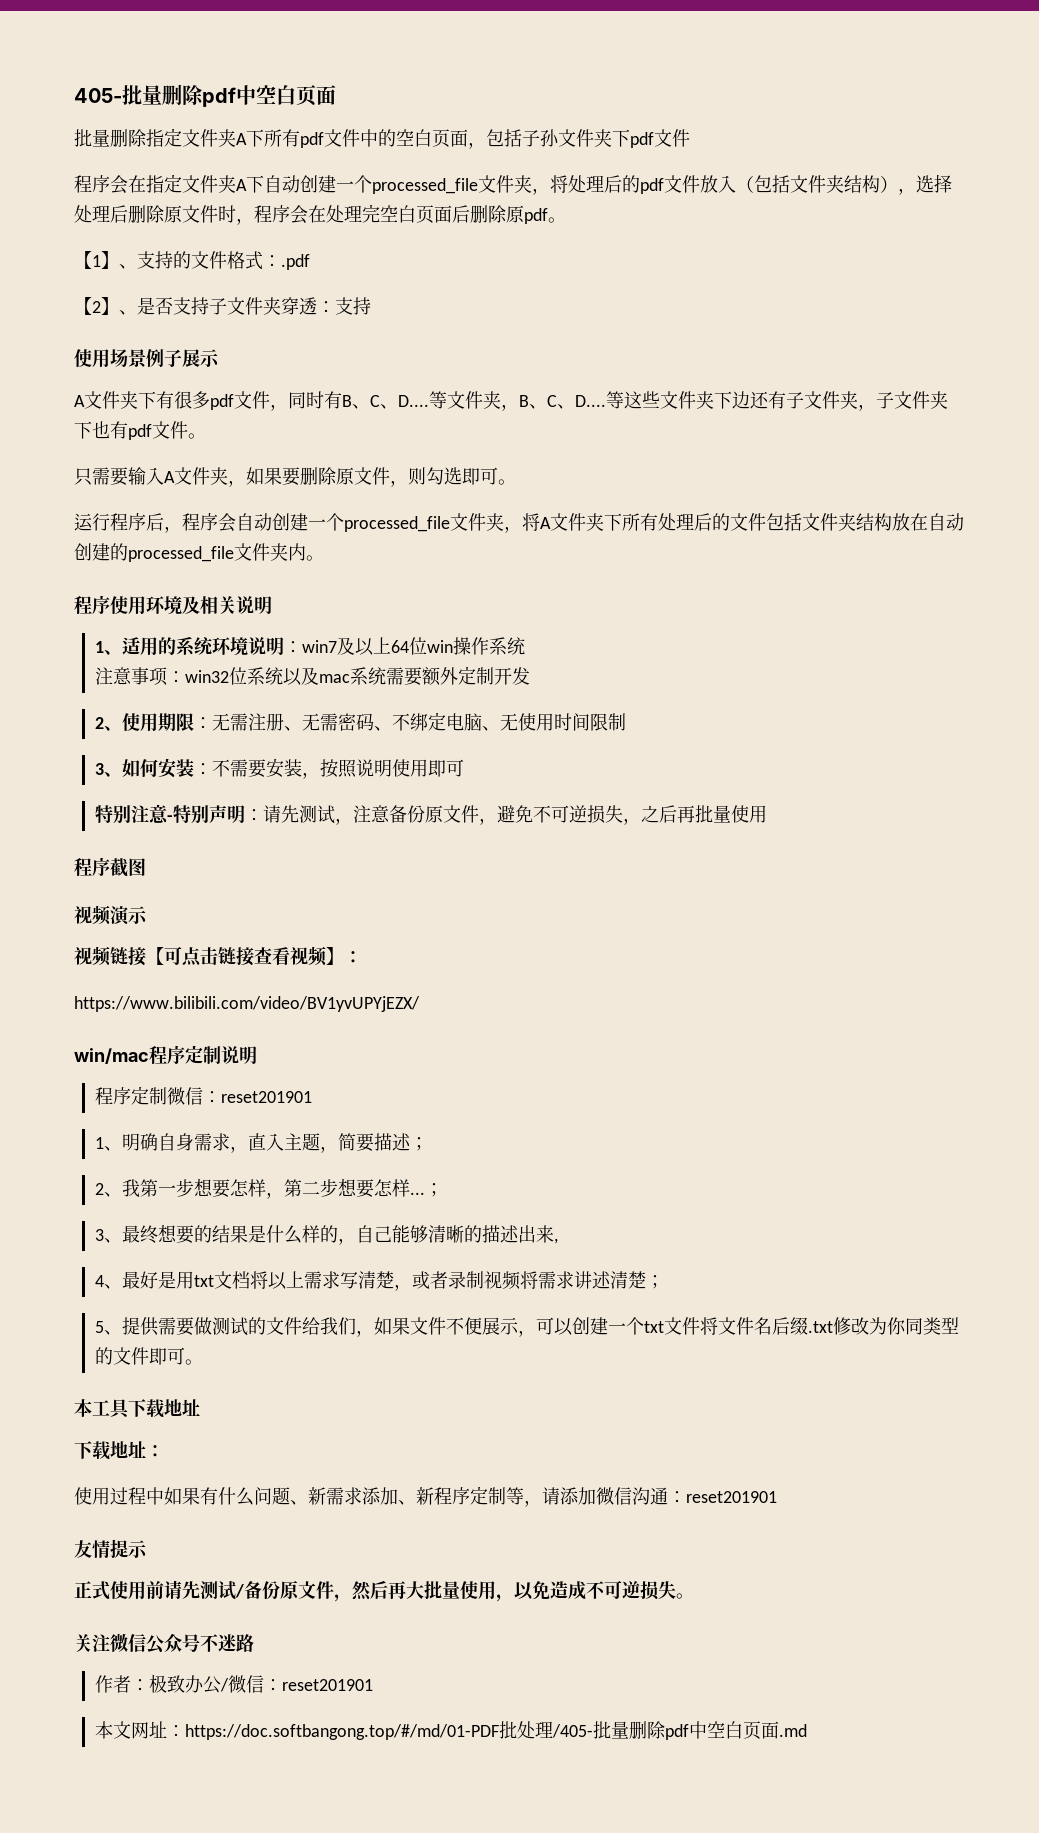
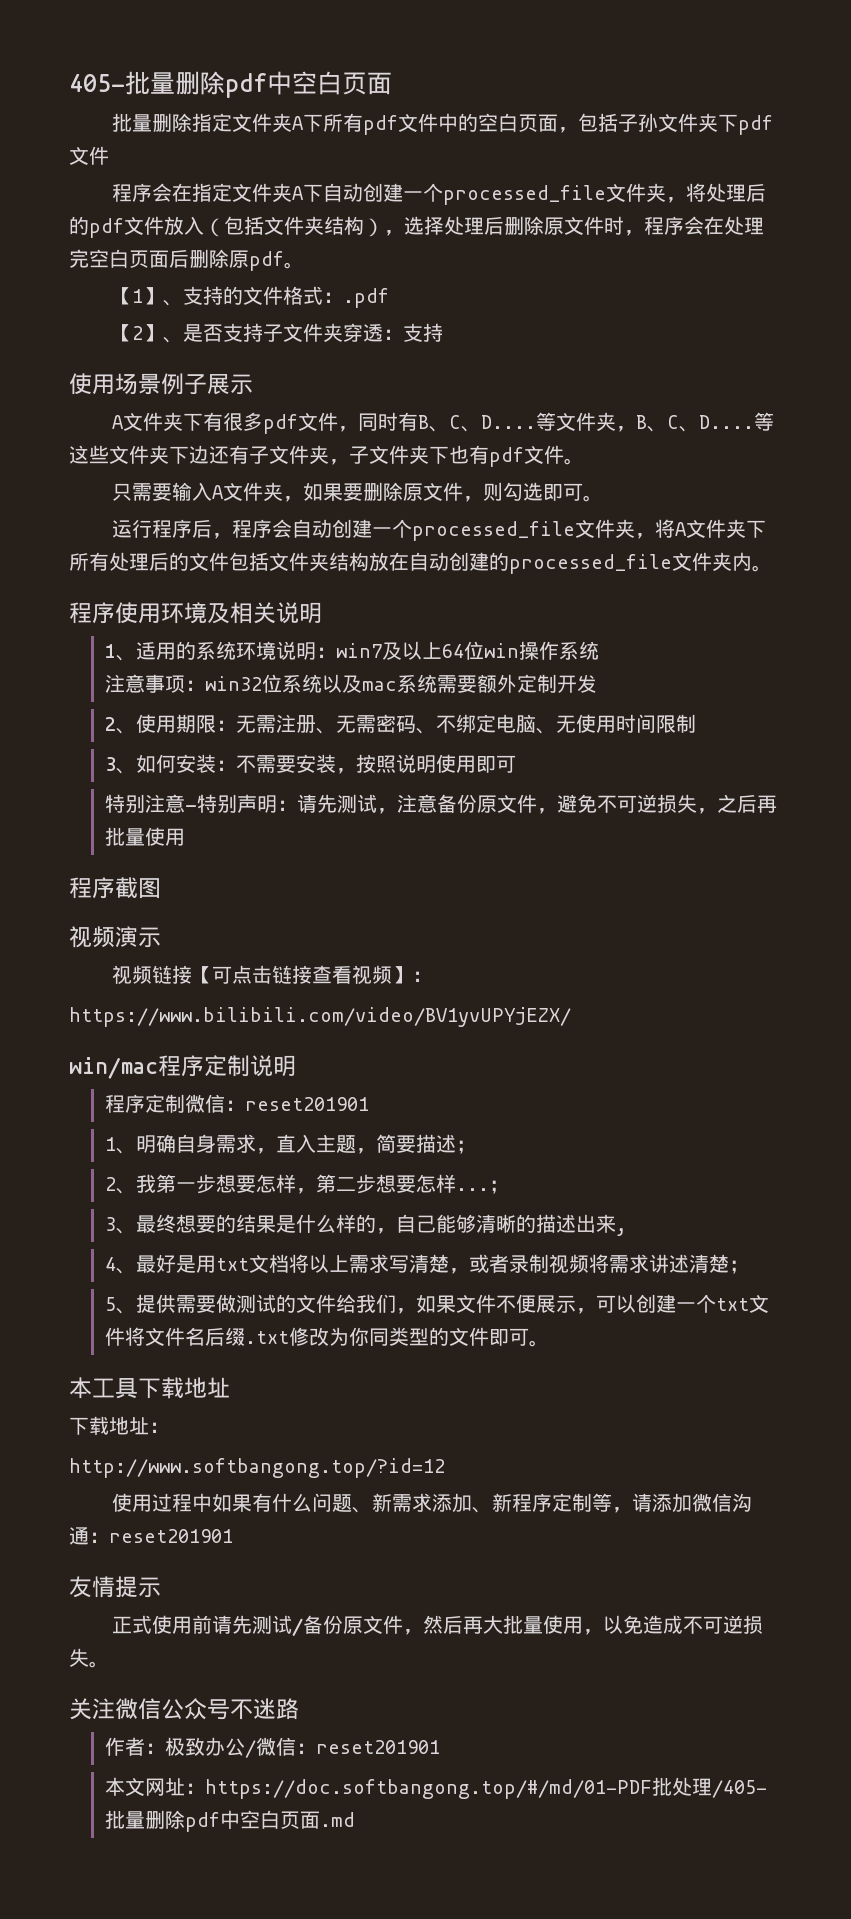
(164, 1451) none -> [69,1458,445,1478] // http://www.softbangong.top/?id=12

